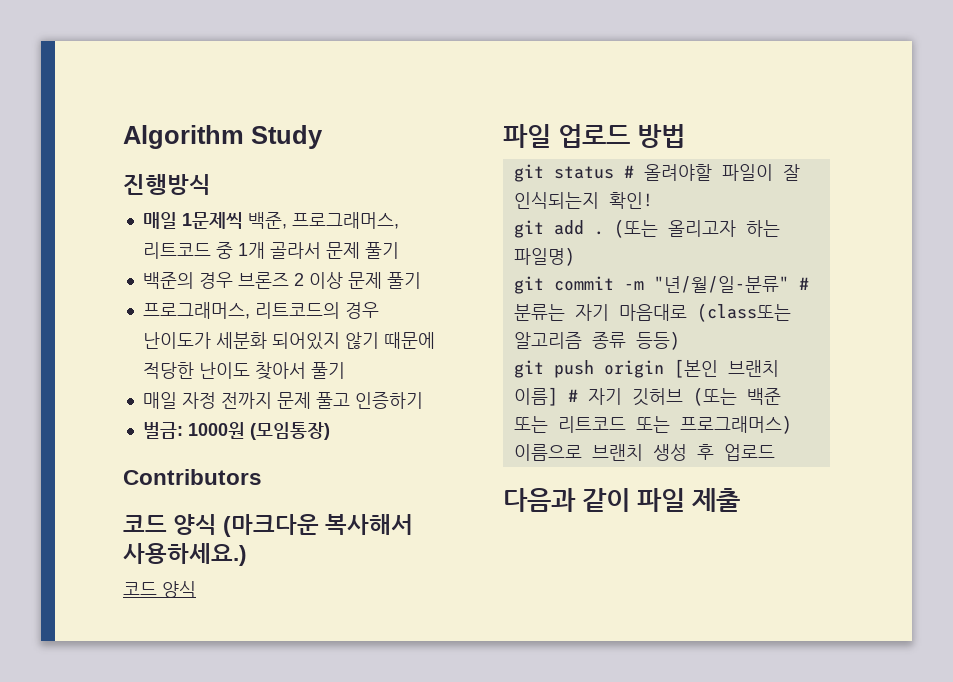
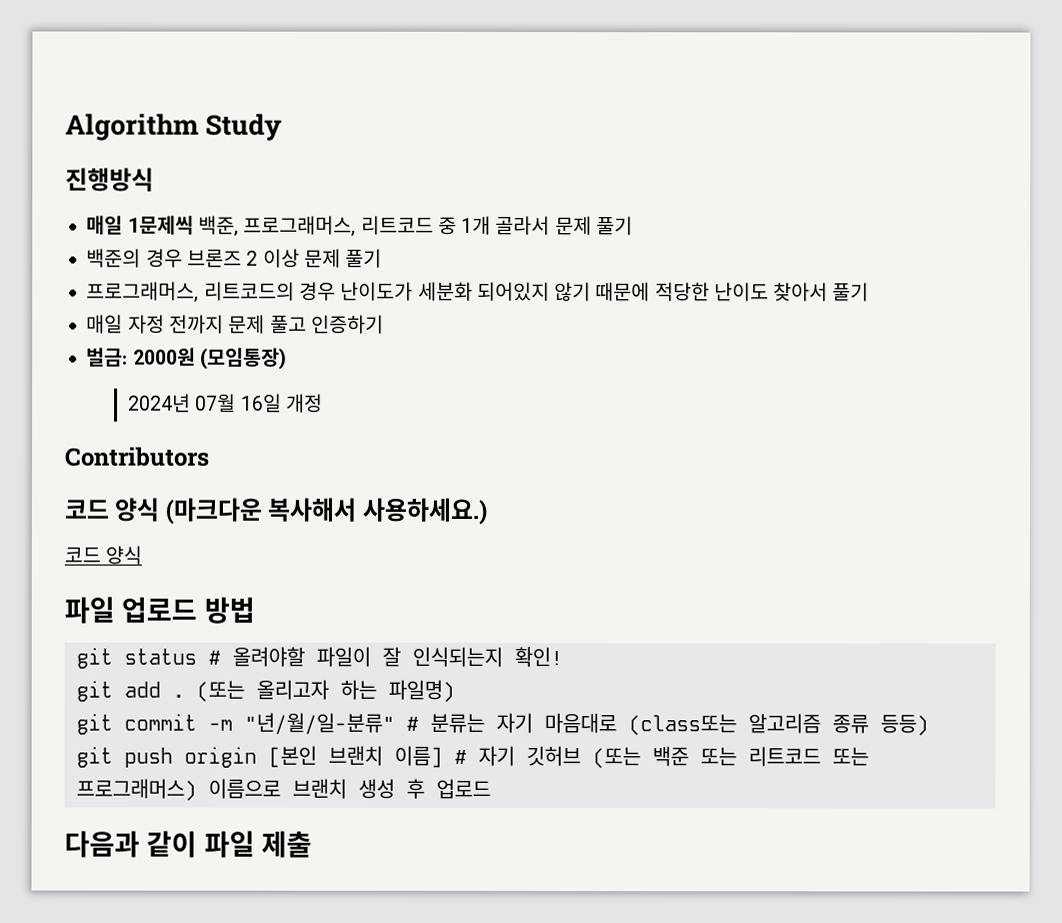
[187,422,245,439] 1000원 -> [132,347,196,367] 2000원
(330, 431) none -> [128,393,323,413] // 2024년 07월 16일 개정

